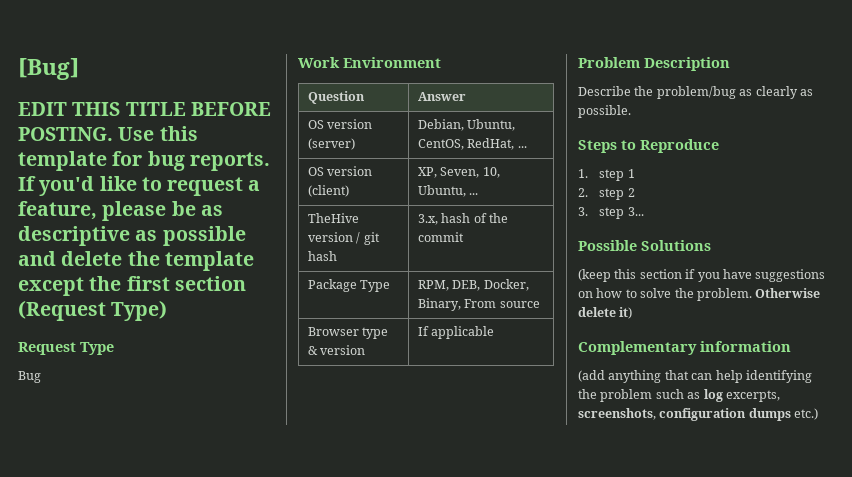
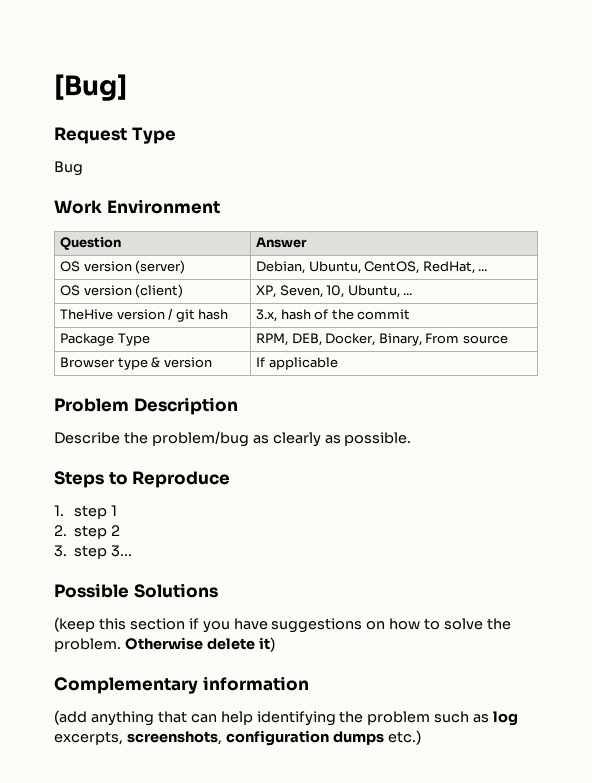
[18,102,271,116] [18,126,198,141] [18,151,270,171] [18,176,261,196] [18,201,223,221] [18,226,246,246] [18,251,254,271] [18,276,246,296] [18,300,168,321] // EDIT THIS TITLE BEFORE POSTING. Use this template for bug reports. If you'd like to request a feature, please be as descriptive as possible and delete the template except the first section (Request Type) -> (127, 87) none

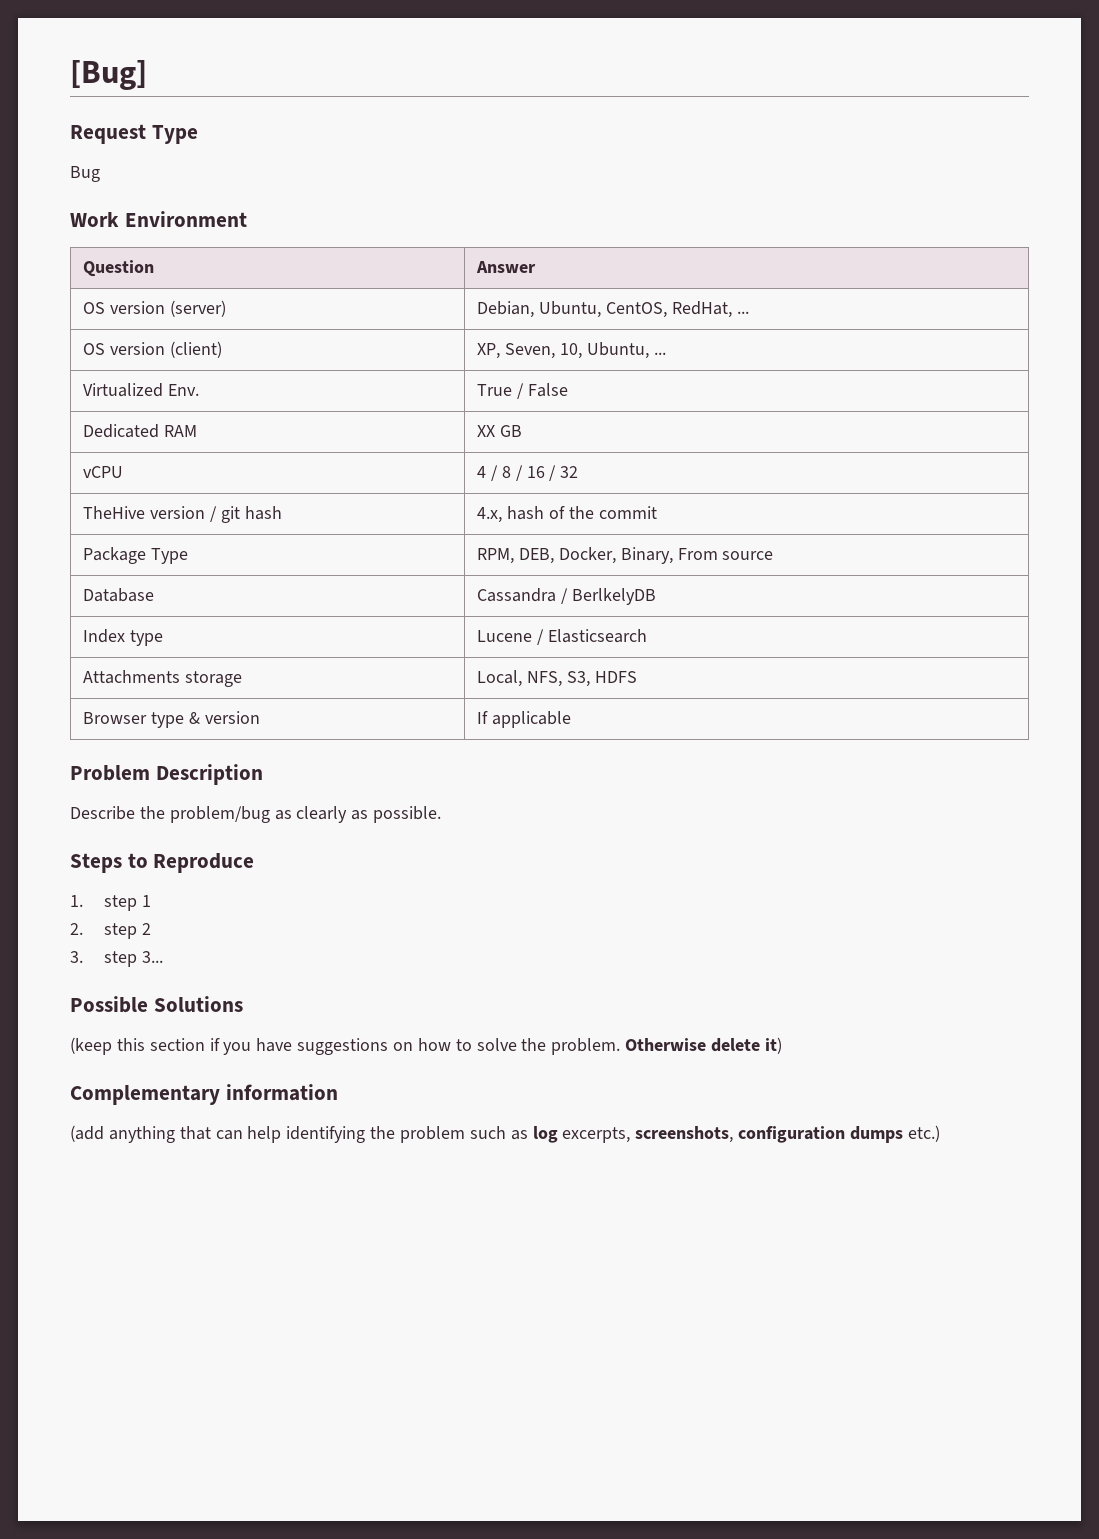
(413, 294) none -> [83,383,200,397] [477,383,568,399] [83,424,198,438] [477,425,523,437] [83,466,124,478] [477,465,579,481] // Virtualized Env. | True / False // Dedicated RAM | XX GB // vCPU | 4 / 8 / 16 / 32
[256,309,278,322] 3.x, -> [477,507,503,523] 4.x,
(508, 339) none -> [83,588,155,602] [477,588,656,605] [83,629,164,646] [477,629,647,645] [83,670,243,687] [477,670,637,687] // Database | Cassandra / BerlkelyDB // Index type | Lucene / Elasticsearch // Attachments storage | Local, NFS, S3, HDFS

